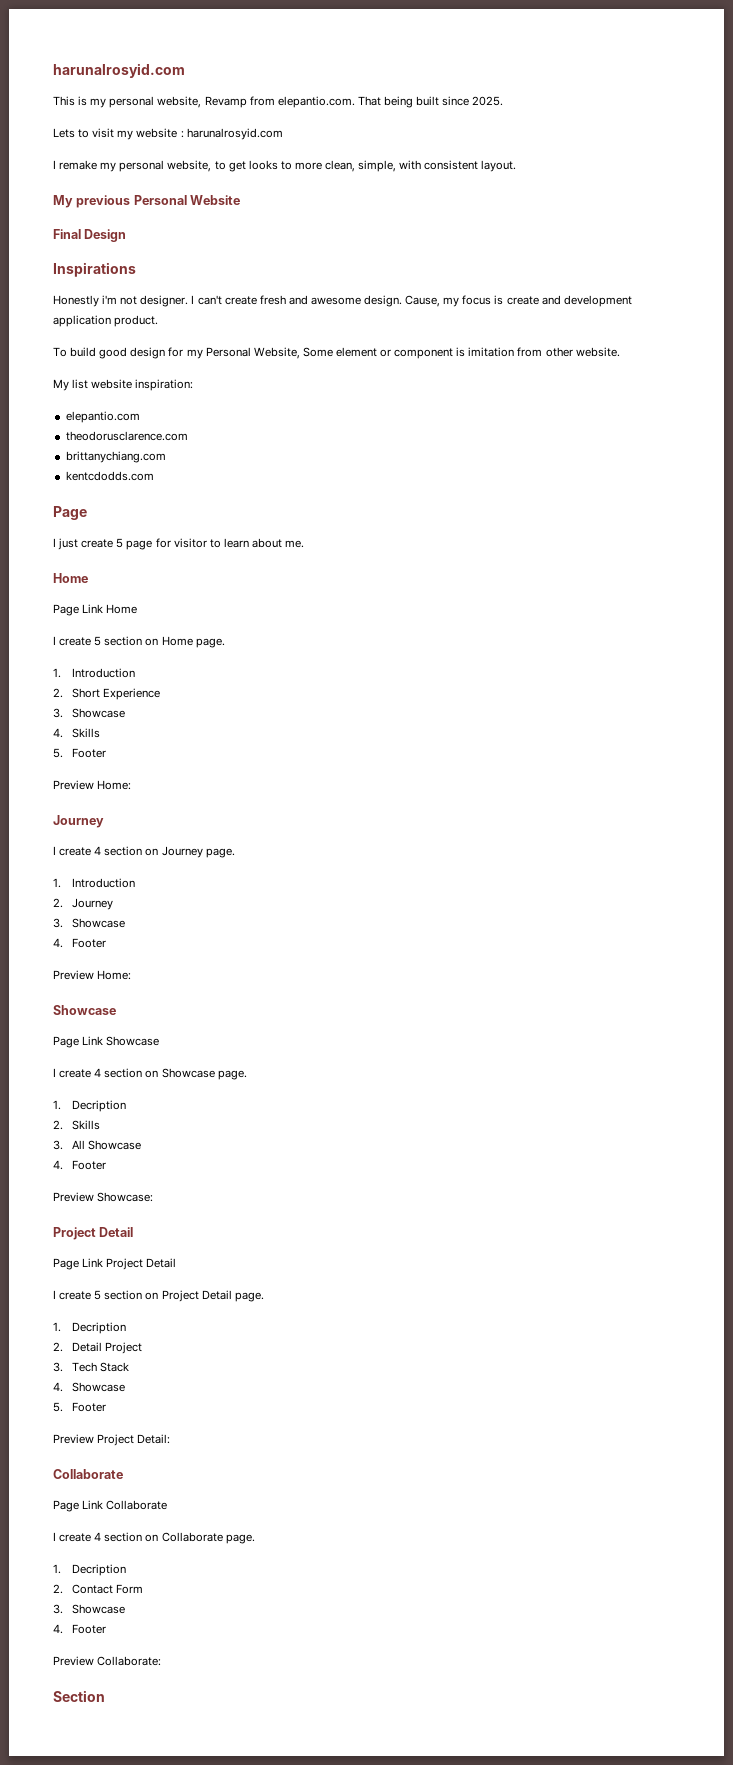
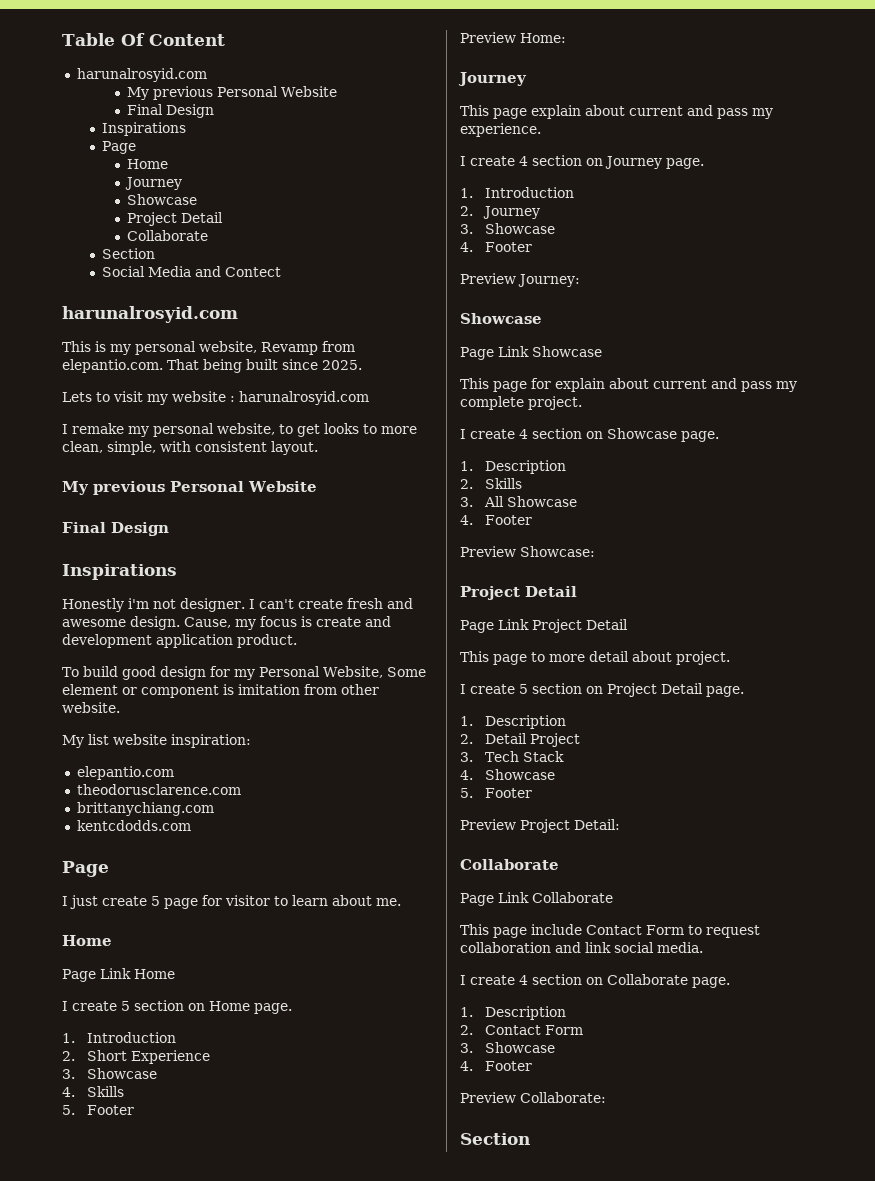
(53, 70) none -> [62,33,225,46] [76,68,207,82] [126,86,337,100] [126,104,214,118] [101,122,186,136] [101,141,136,154] [126,159,168,169] [124,177,182,190] [126,194,197,205] [126,212,223,226] [126,230,208,241] [101,248,155,259] [101,266,281,277] Table Of Content // harunalrosyid.com // My previous Personal Website // Final Design // Inspirations // Page // Home // Journey // Showcase // Project Detail // Collaborate // Section // Social Media and Contect //
(104, 821) none -> [460,105,773,119] [460,123,541,137] // This page explain about current and pass my experience.
[97,970,132,980] Home: -> [518,274,580,287] Journey:
(160, 1041) none -> [460,378,797,392] [460,396,582,410] // This page for explain about current and pass my complete project.
[72,1100,127,1112] Decription -> [485,460,567,474] Description
(177, 1263) none -> [460,651,730,665] // This page to more detail about project.
[72,1322,127,1334] Decription -> [485,715,567,729] Description
(168, 1505) none -> [460,924,760,938] [460,942,703,953] // This page include Contact Form to request collaboration and link social media.
[72,1564,127,1576] Decription -> [485,1006,567,1020] Description

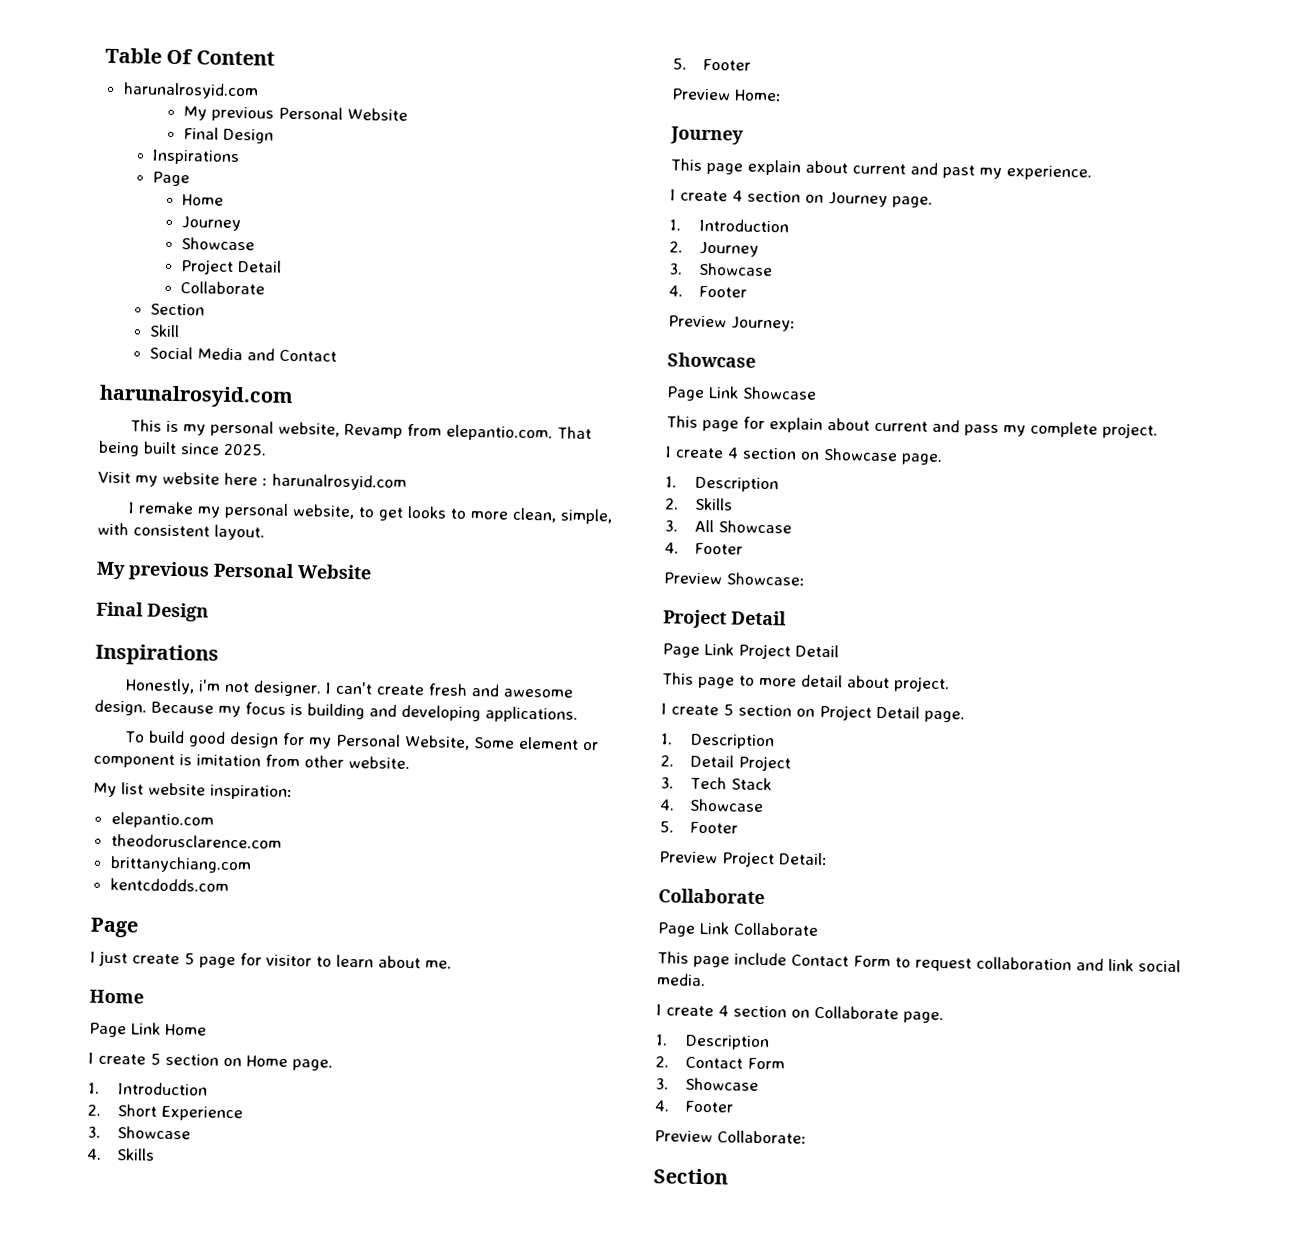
(155, 253) none -> [148,324,180,338] // Skill
[224,267,281,277] Contect -> [278,349,337,362] Contact
[62,391,143,402] Lets to visit -> [98,471,131,484] Visit
(226, 396) none -> [224,472,258,486] here
[62,598,124,612] Honestly -> [124,678,195,695] Honestly,
[184,617,231,628] Cause, -> [151,701,214,714] Because
[316,616,391,627] [62,634,297,648] create and development application product. -> [307,703,578,723] building and developing applications.
[717,108,748,119] pass -> [942,164,975,179] past

